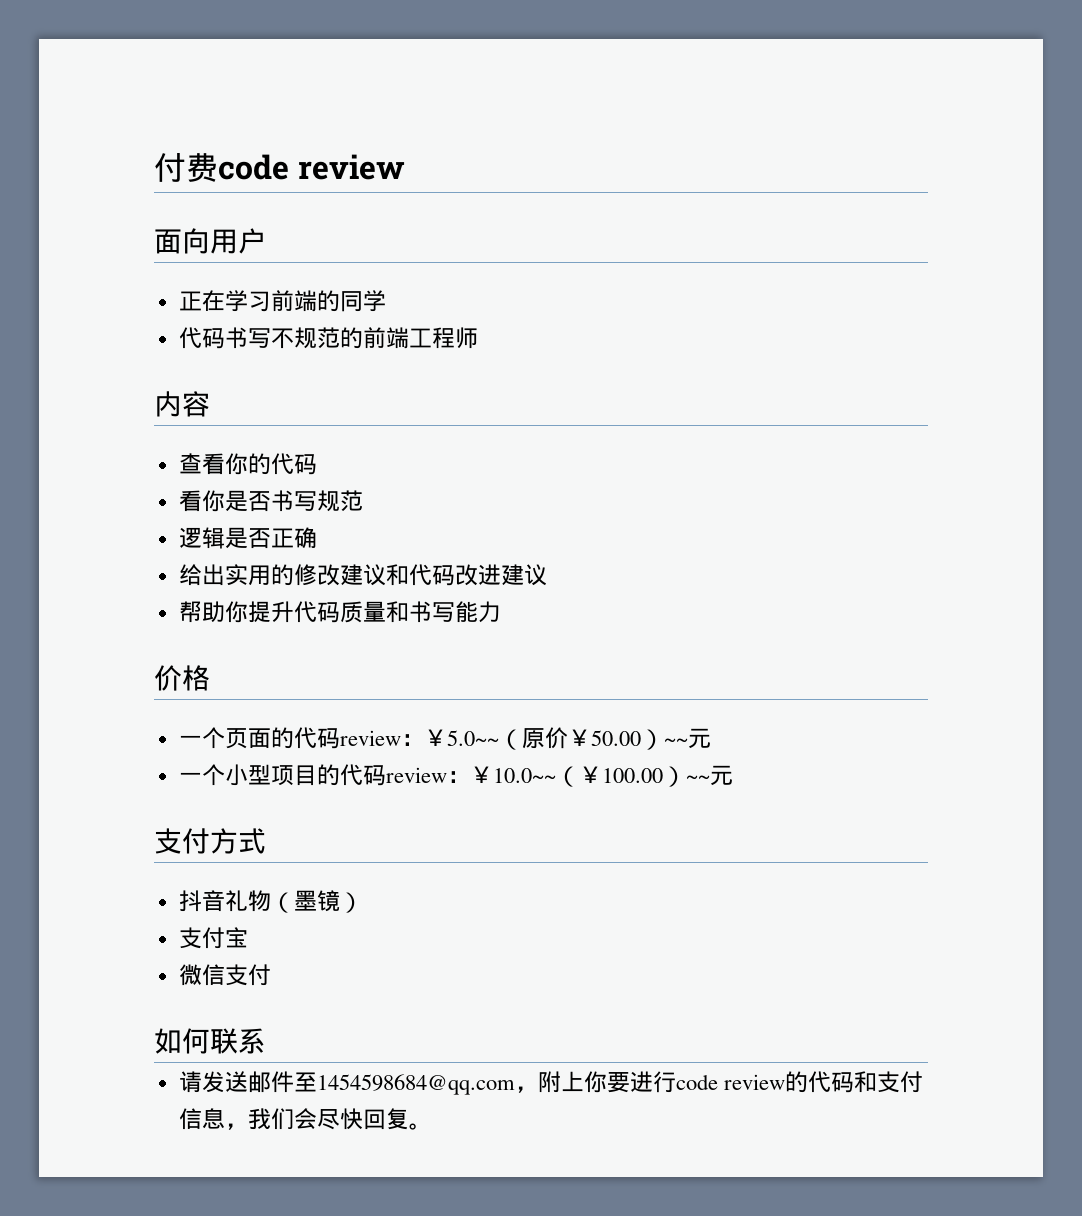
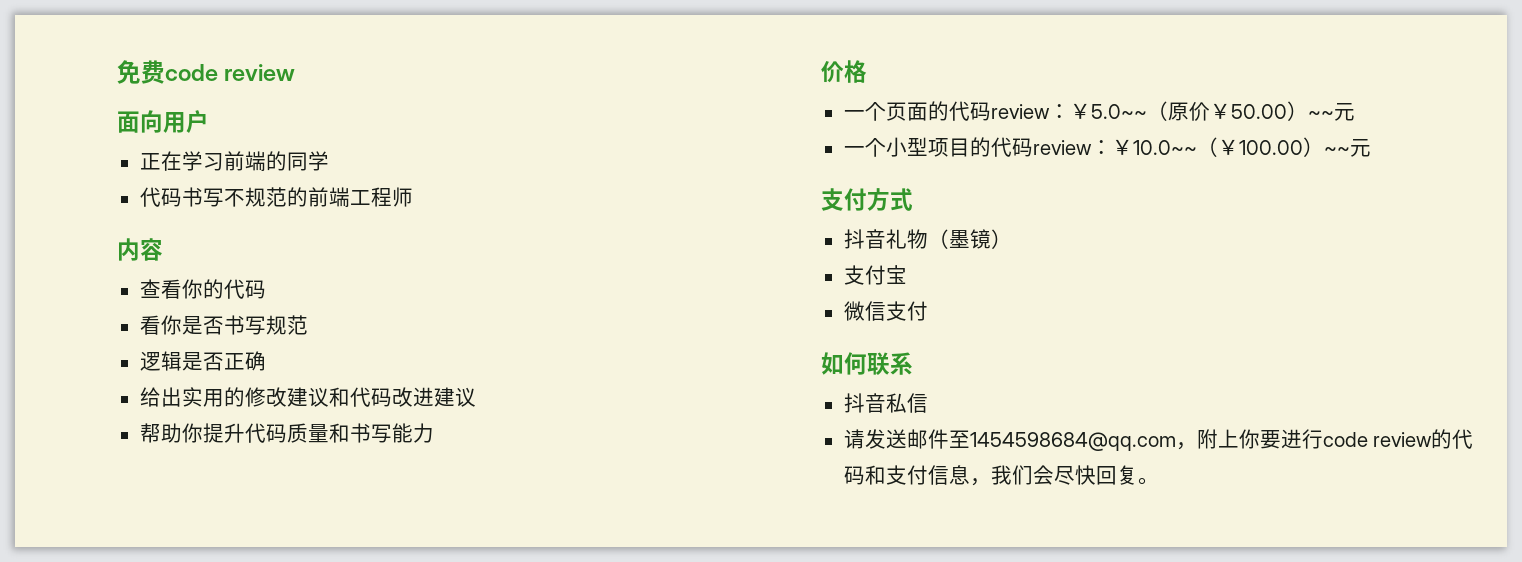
[154,153,186,182] 付 -> [117,60,141,84] 免
(266, 1041) none -> [843,393,928,413] // 抖音私信

